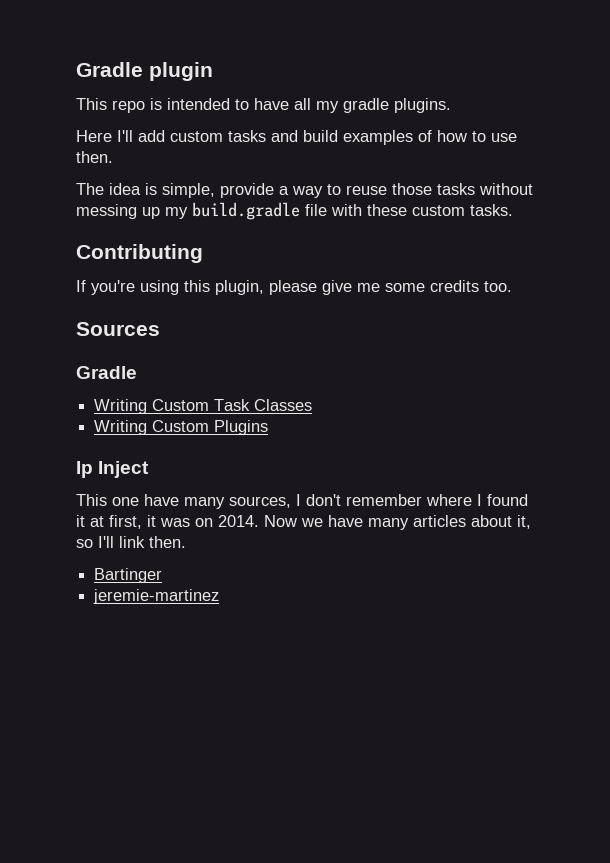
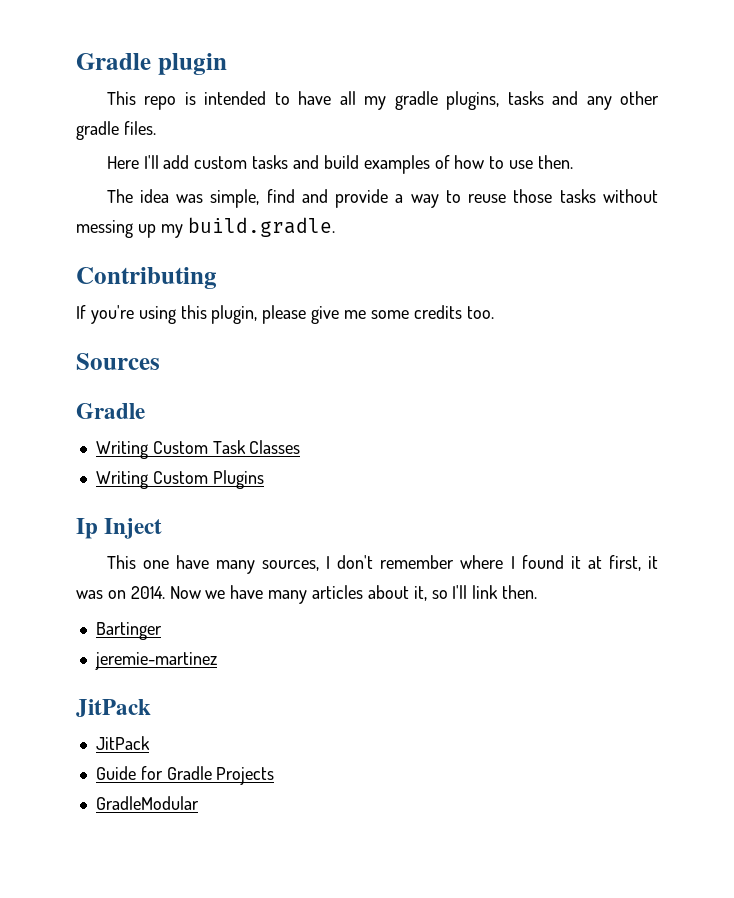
[394,98,451,113] plugins. -> [446,91,659,110] [76,121,156,140] plugins, tasks and any other gradle files.
[145,183,215,198] is simple, -> [176,189,328,208] was simple, find and
[192,202,513,220] build.gradle file with these custom tasks. -> [187,217,335,237] build.gradle.
(220, 596) none -> [76,699,151,717] [95,736,150,750] [95,766,275,785] [95,796,199,810] // JitPack // JitPack // Guide for Gradle Projects // GradleModular

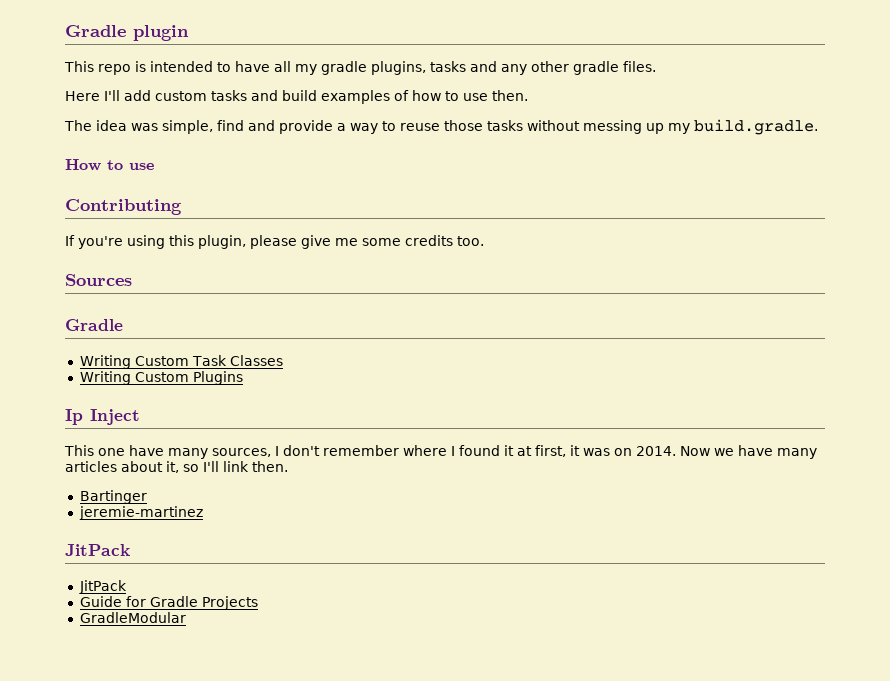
(335, 227) none -> [65,159,154,171] // How to use

